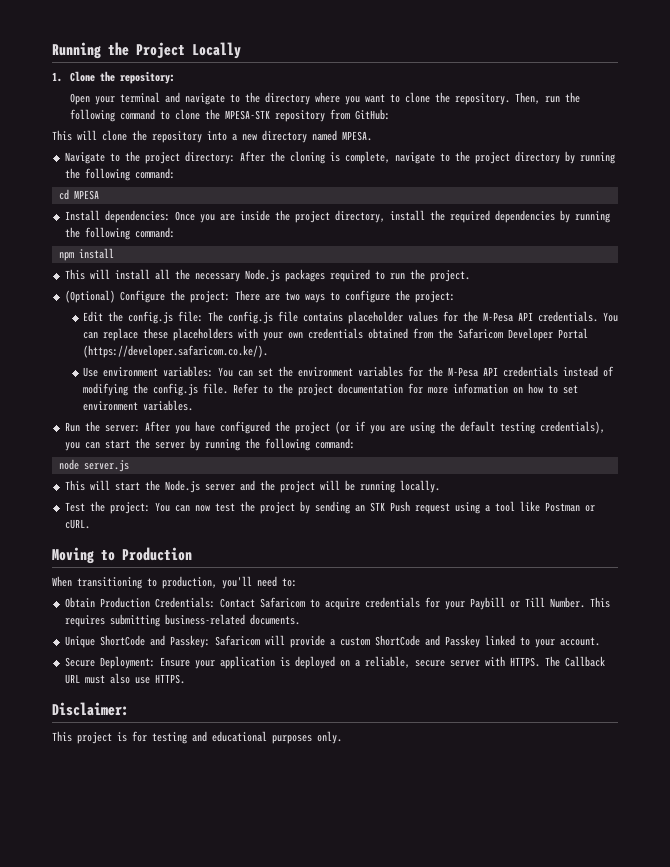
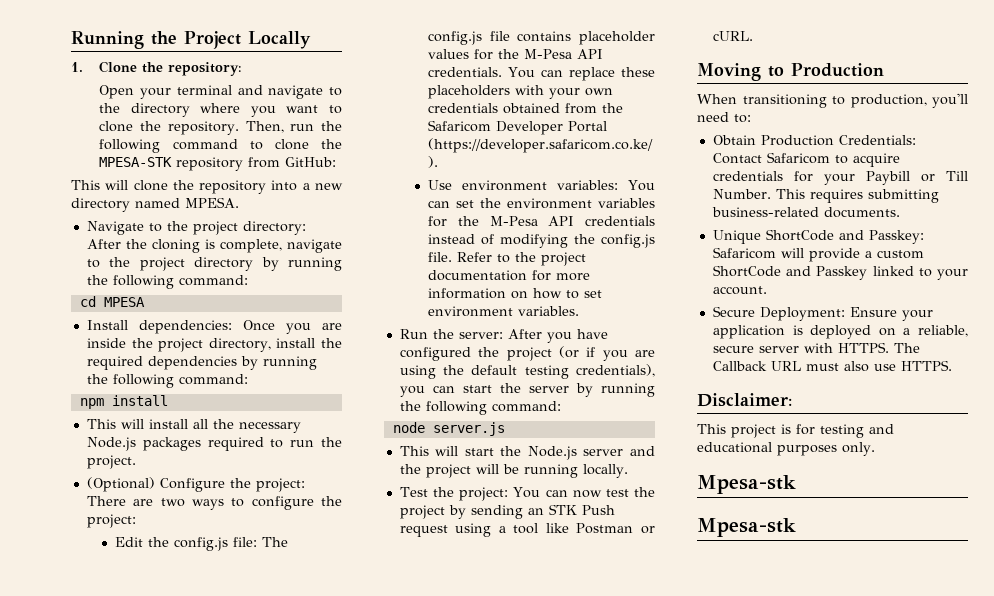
(342, 737) none -> [697,475,796,494] [697,518,796,537] // Mpesa-stk // Mpesa-stk

